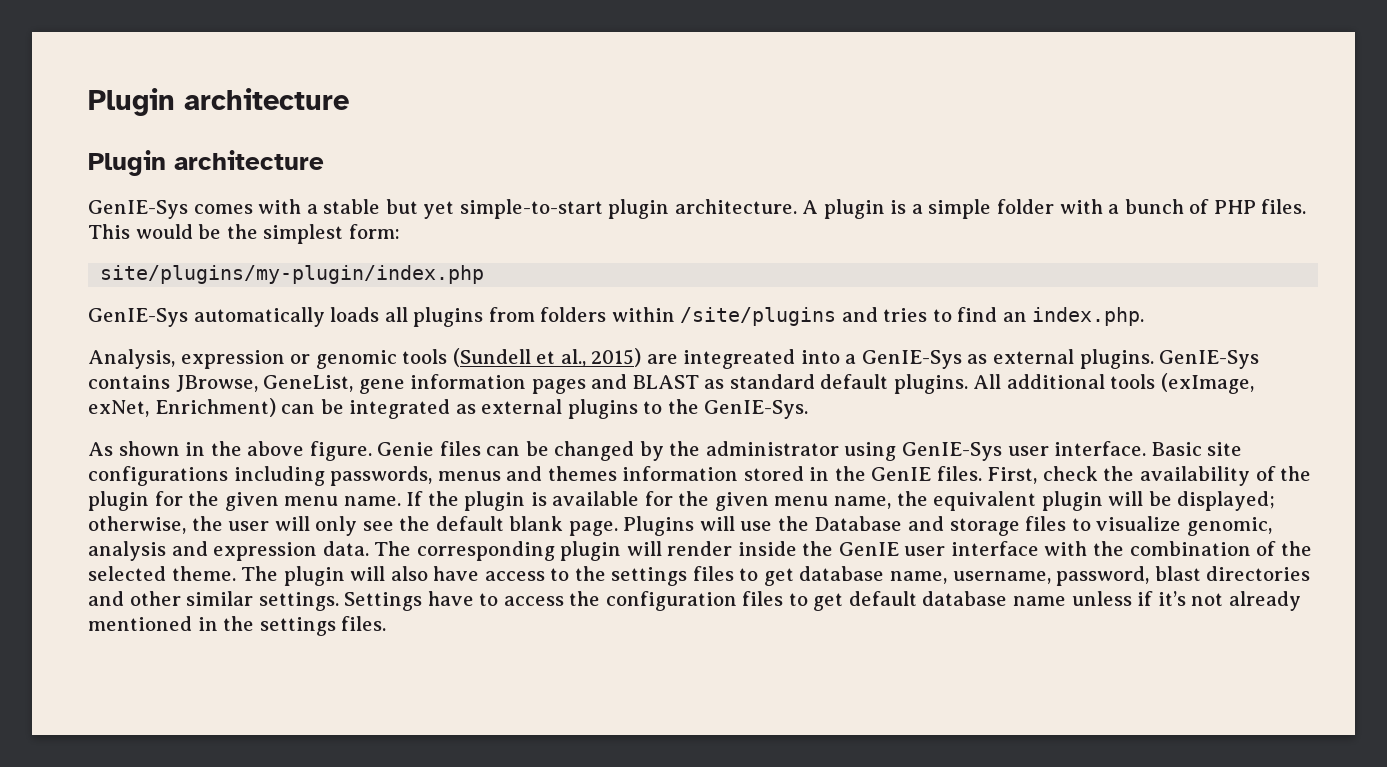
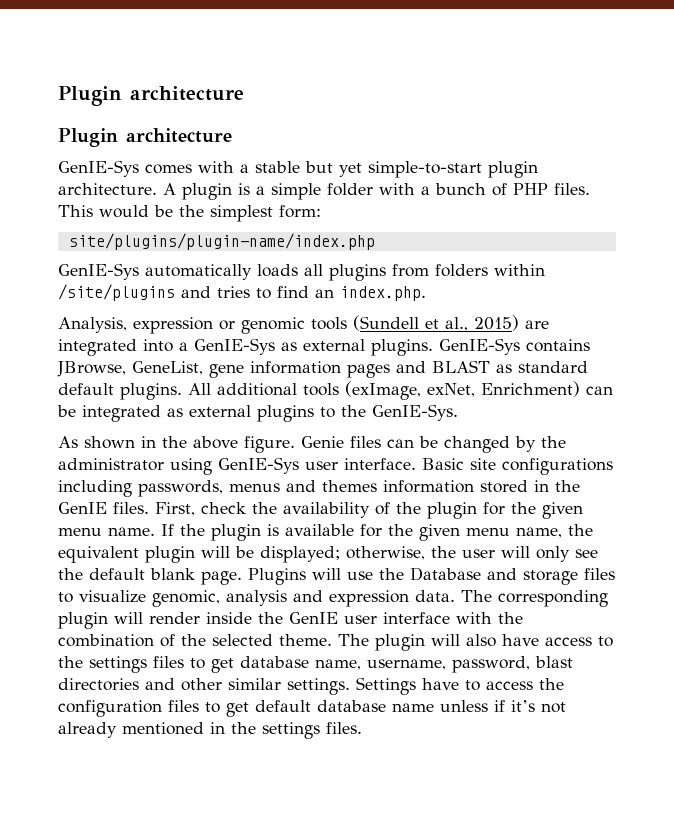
[100,265,485,284] site/plugins/my-plugin/index.php -> [68,233,375,250] site/plugins/plugin-name/index.php
[683,349,796,369] integreated -> [58,339,137,356] integrated

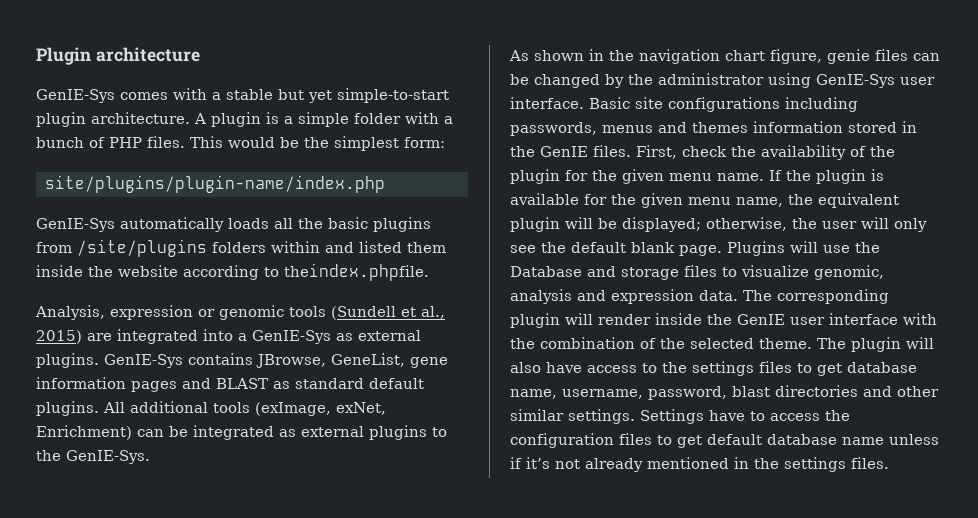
[58,86,244,106] [58,128,232,147] Plugin architecture // Plugin architecture -> [36,47,200,65] Plugin architecture
(323, 270) none -> [298,217,368,229] the basic
(429, 270) none -> [77,239,207,257] /site/plugins
[58,284,426,301] /site/plugins and tries to find an index.php. -> [325,241,446,253] [36,263,429,281] and listed them inside the website according to theindex.phpfile.
[193,436,344,453] above figure. Genie -> [639,49,870,64] navigation chart figure, genie

